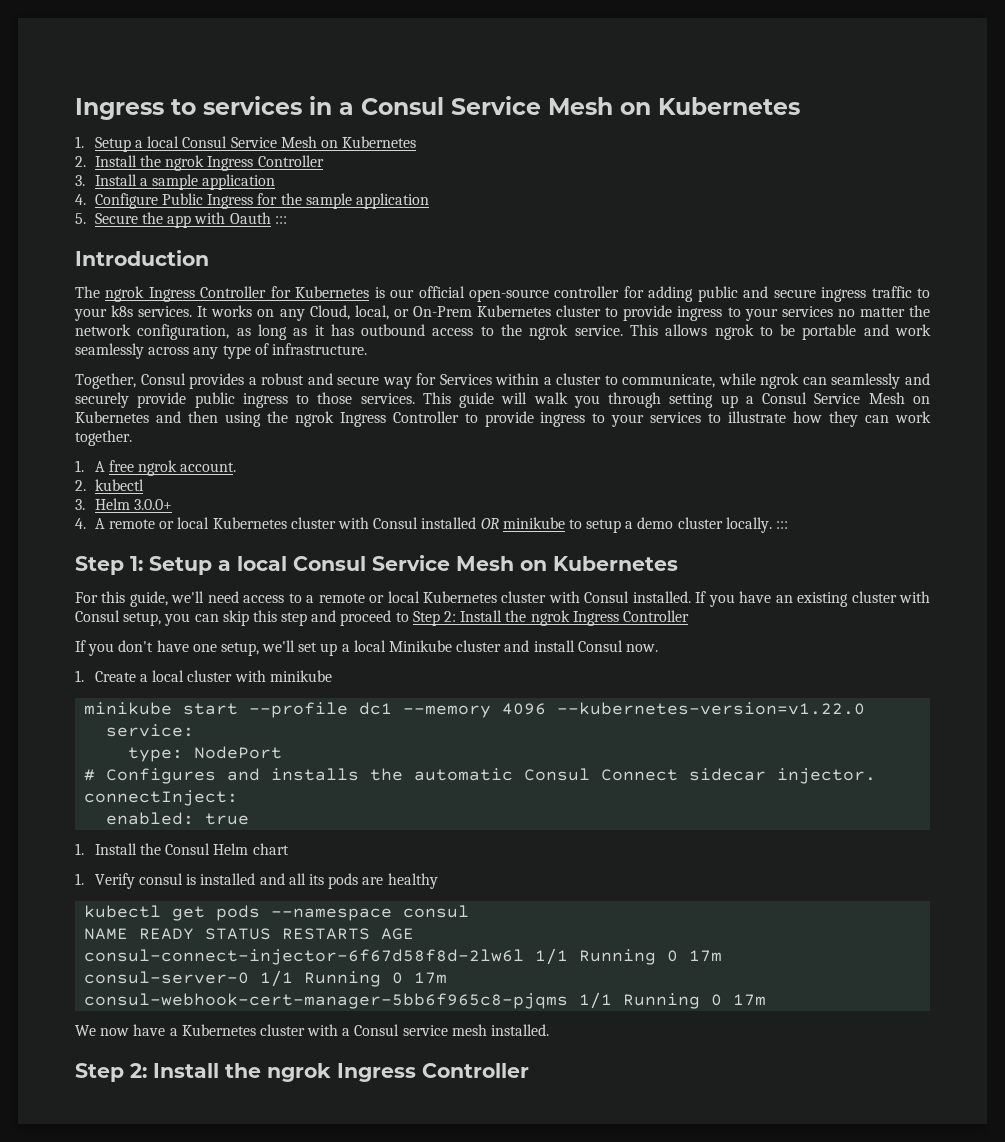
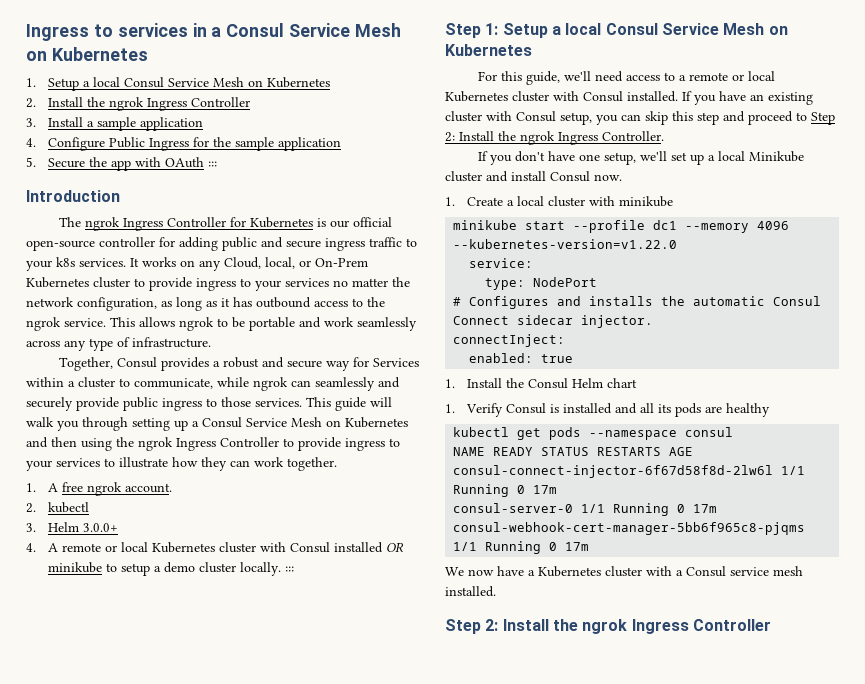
[229,212,271,224] Oauth -> [165,157,205,168] OAuth
[622,610,689,622] Controller -> [602,131,664,141] Controller.
[139,873,184,885] consul -> [506,403,547,414] Consul

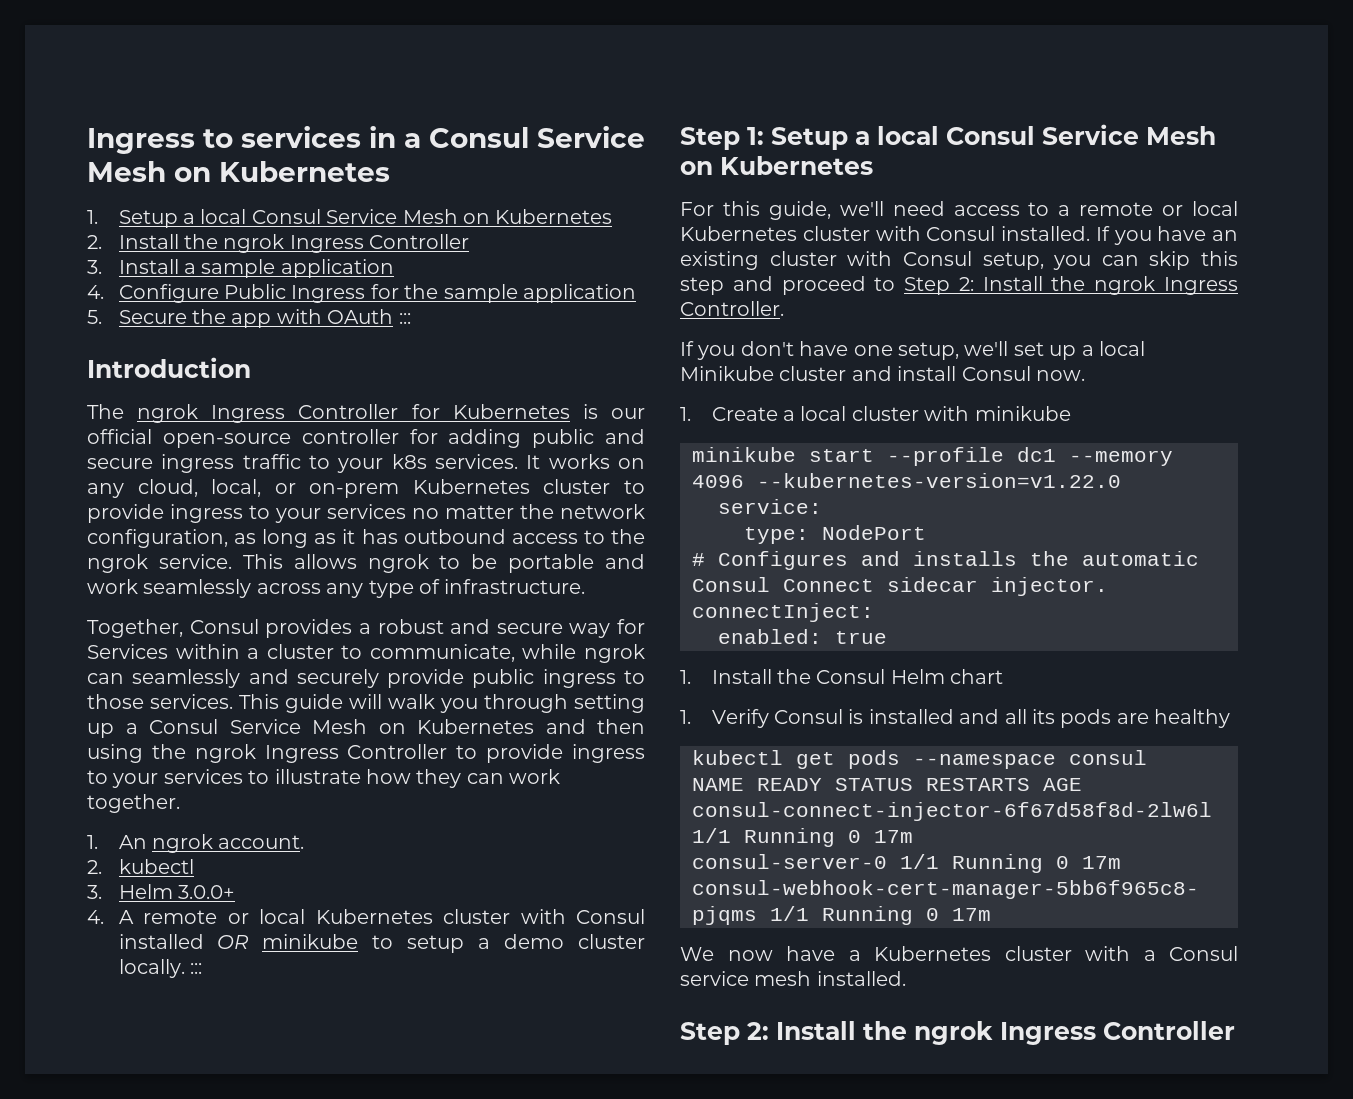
[224,257,261,269] Cloud, -> [137,479,198,497] cloud,
[315,258,368,267] On-Prem -> [309,483,400,498] on-prem
[48,482,84,492] A free -> [118,835,147,849] An

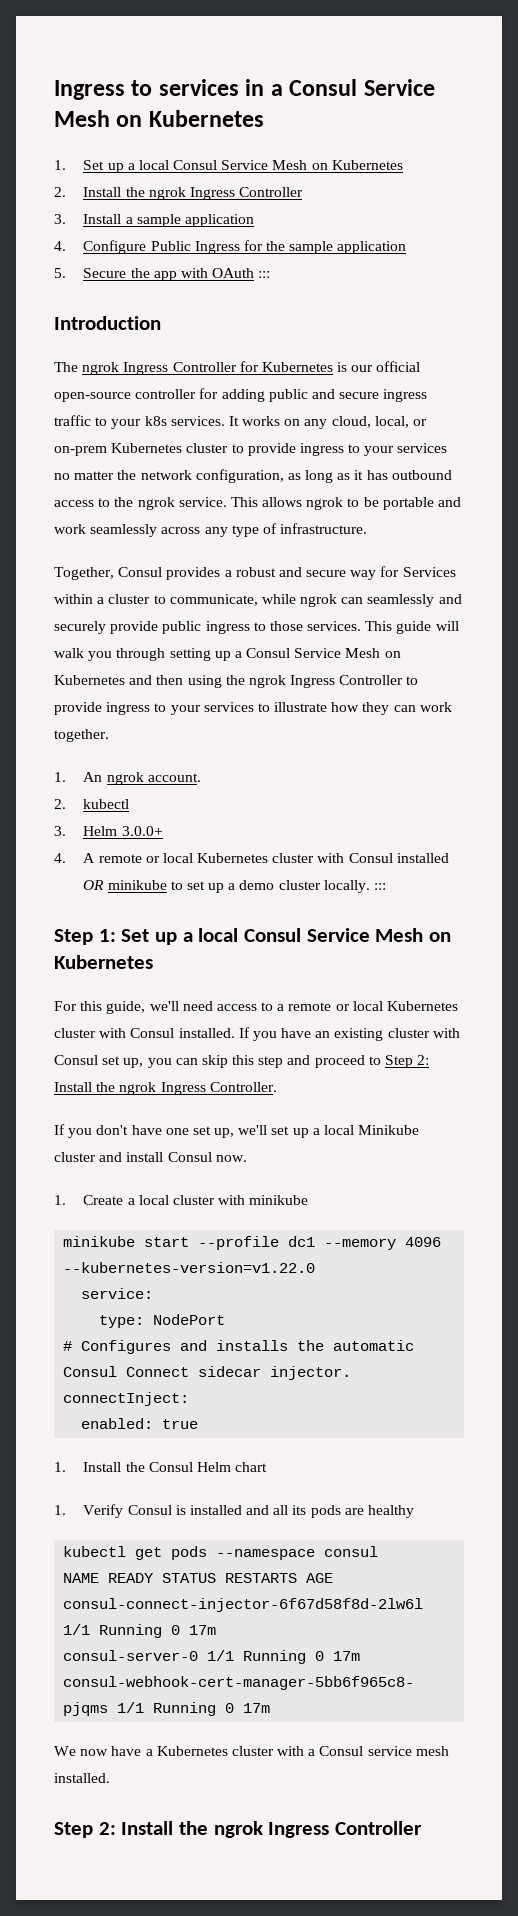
[118,210,178,228] Setup -> [83,160,124,173] Set up
[407,935,465,953] setup -> [186,881,225,893] set up
[771,127,848,150] Setup -> [121,929,178,945] Set up
[982,252,1044,270] setup, -> [102,1056,144,1068] set up,
[898,342,959,360] setup, -> [192,1126,235,1138] set up,

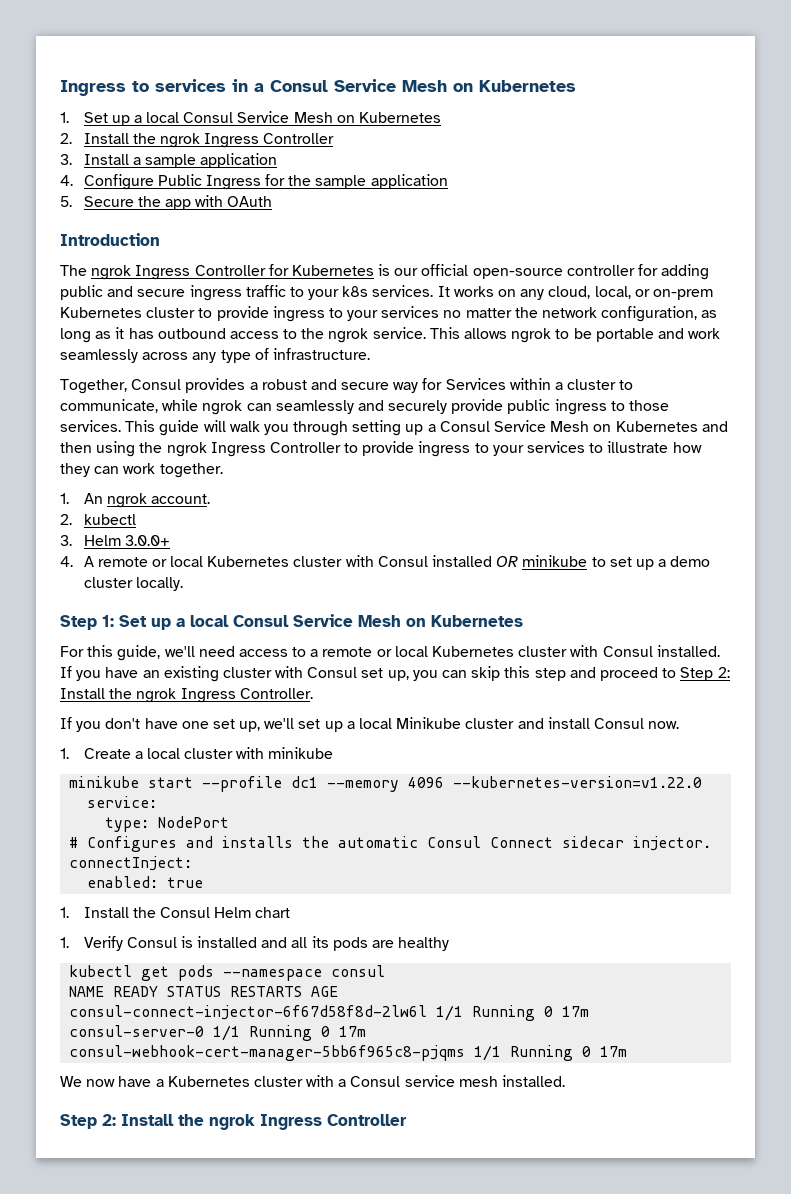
[258,271,271,278] ::: -> (273, 201) none
[374,883,387,890] ::: -> (183, 584) none

